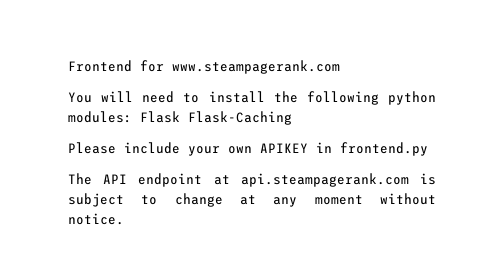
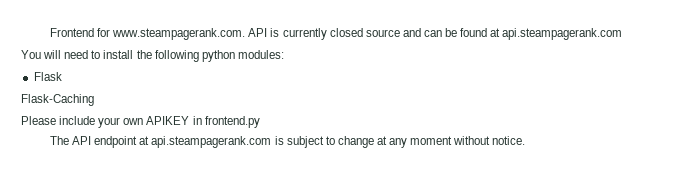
[172,60,340,74] www.steampagerank.com -> [112,28,623,40] www.steampagerank.com. API is currently closed source and can be found at api.steampagerank.com
(132, 117) none -> (284, 54) //
(180, 117) none -> (62, 76) //

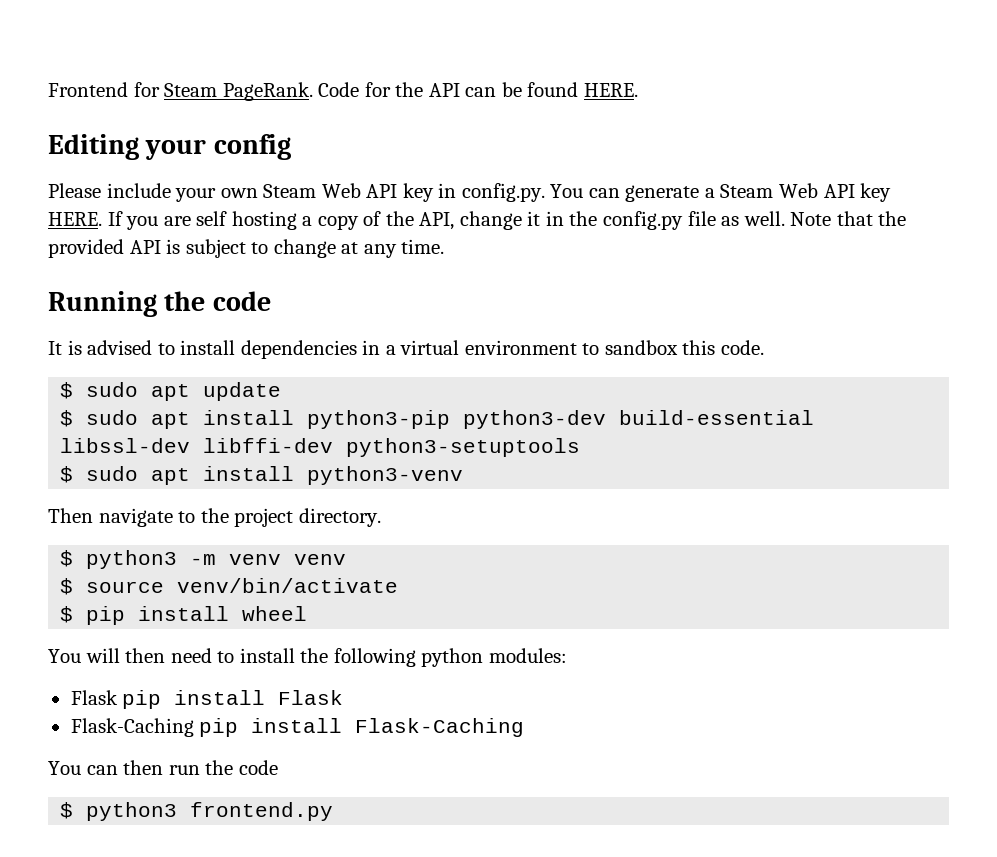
[112,28,623,40] www.steampagerank.com. API is currently closed source and can be found at api.steampagerank.com -> [164,82,638,101] [48,134,291,160] [48,183,892,202] [48,211,907,230] [48,239,445,258] [48,291,271,317] [48,340,764,359] [60,382,282,401] [60,410,815,429] [60,438,581,457] [60,466,464,485] [48,508,381,527] [60,550,347,569] [60,578,399,595] [60,606,308,625] Steam PageRank. Code for the API can be found HERE. // Editing your config // Please include your own Steam Web API key in config.py. You can generate a Steam Web API key HERE. If you are self hosting a copy of the API, change it in the config.py file as well. Note that the provided API is subject to change at any time. // Running the code // It is advised to install dependencies in a virtual environment to sandbox this code. // $ sudo apt update // $ sudo apt install python3-pip python3-dev build-essential libssl-dev libffi-dev python3-setuptools // $ sudo apt install python3-venv // Then navigate to the project directory. // $ python3 -m venv venv // $ source venv/bin/activate // $ pip install wheel
(62, 54) none -> [125,648,166,663] then
[21,94,94,106] [21,116,260,128] [50,136,526,148] // Flask-Caching // Please include your own APIKEY in frontend.py // The API endpoint at api.steampagerank.com is subject to change at any moment without notice. -> [122,690,344,709] [70,718,525,737] [48,760,278,775] [60,802,334,821] pip install Flask // Flask-Caching pip install Flask-Caching // You can then run the code // $ python3 frontend.py

